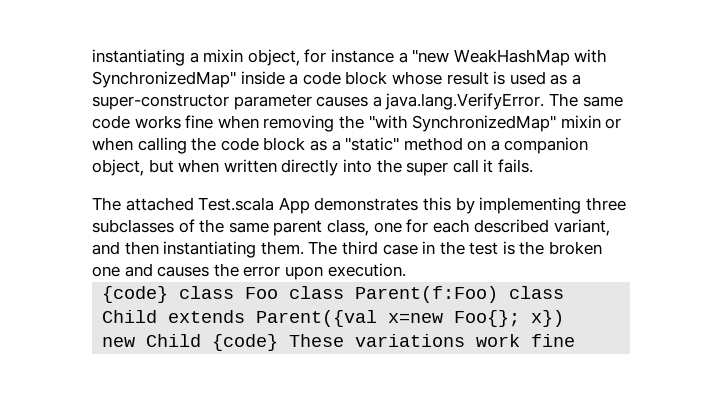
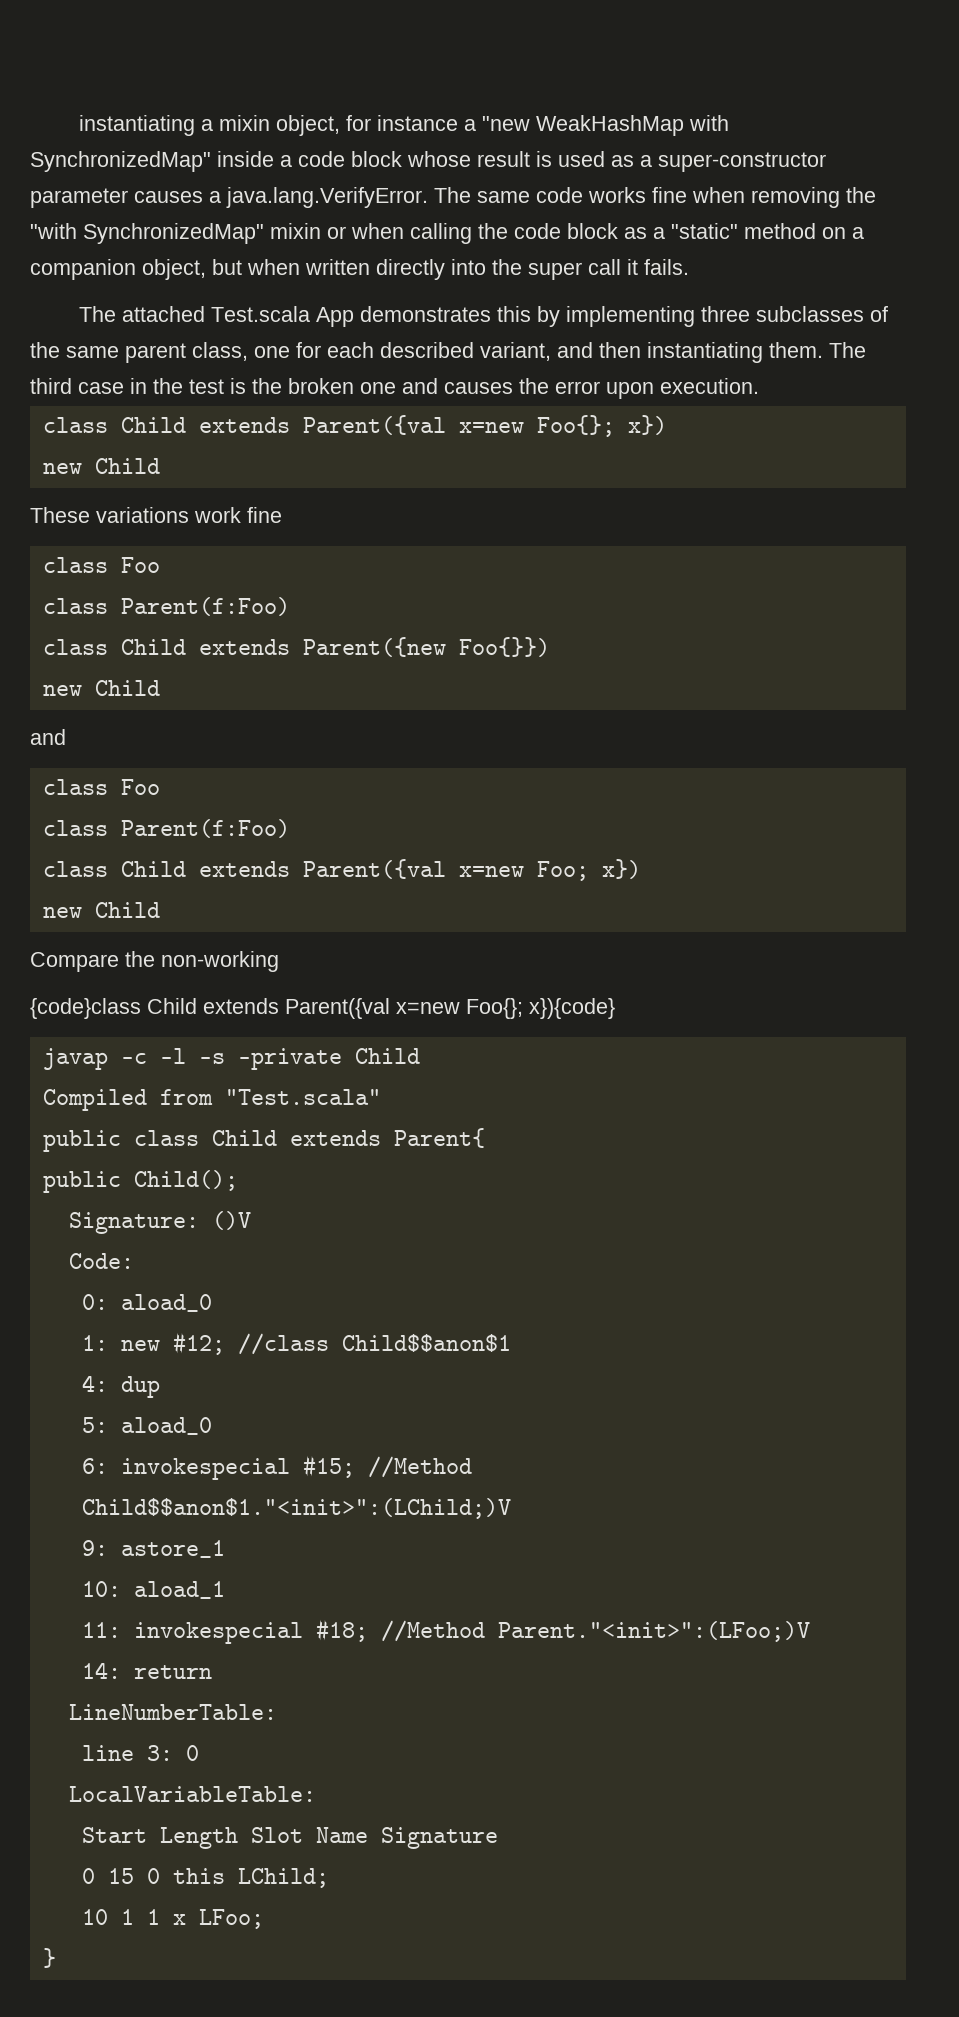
[102,286,499,303] {code} class Foo class Parent(f:Foo) -> (759, 386) none
[212,334,279,351] {code} -> (160, 466) //
(576, 340) none -> [42,557,160,573] [42,597,290,616] [42,637,550,657] [42,680,160,696] [30,729,66,745] [42,779,160,795] [42,819,290,838] [42,859,641,881] [42,902,160,918] [30,951,279,972] [30,998,615,1019] [42,1048,420,1070] [42,1089,381,1111] [42,1128,485,1152] [42,1170,238,1193] [68,1211,251,1234] [68,1253,134,1269] [81,1294,212,1312] [81,1332,511,1355] [81,1375,160,1398] [81,1417,212,1435] [81,1455,472,1480] [81,1498,511,1519] [81,1540,225,1558] [81,1581,225,1599] [81,1619,810,1644] [81,1662,212,1679] [68,1704,277,1720] [81,1745,199,1761] [68,1786,316,1802] [81,1827,498,1849] [81,1868,329,1888] [81,1909,264,1929] [42,1948,56,1968] // class Foo // class Parent(f:Foo) // class Child extends Parent({new Foo{}}) // new Child // and // class Foo // class Parent(f:Foo) // class Child extends Parent({val x=new Foo; x}) // new Child // Compare the non-working // {code}class Child extends Parent({val x=new Foo{}; x}){code} // javap -c -l -s -private Child // Compiled from "Test.scala" // public class Child extends Parent{ // public Child(); // Signature: ()V // Code: // 0: aload_0 // 1: new #12; //class Child$$anon$1 // 4: dup // 5: aload_0 // 6: invokespecial #15; //Method Child$$anon$1."<init>":(LChild;)V // 9: astore_1 // 10: aload_1 // 11: invokespecial #18; //Method Parent."<init>":(LFoo;)V // 14: return // LineNumberTable: // line 3: 0 // LocalVariableTable: // Start Length Slot Name Signature // 0 15 0 this LChild; // 10 1 1 x LFoo; // }

